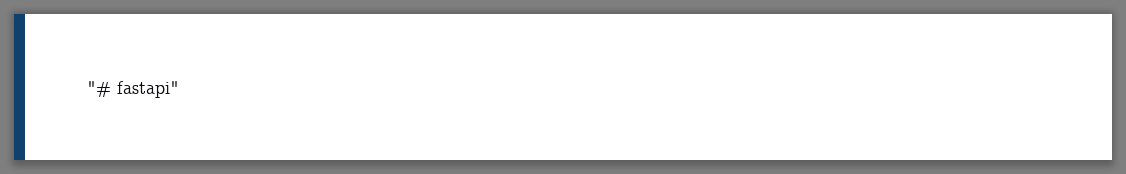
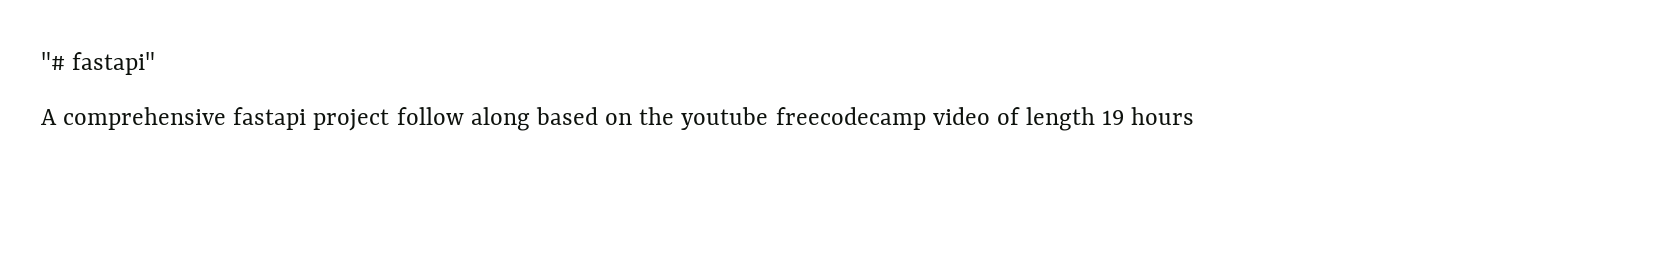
(179, 89) none -> [41,107,1195,131] // A comprehensive fastapi project follow along based on the youtube freecodecamp video of length 19 hours

